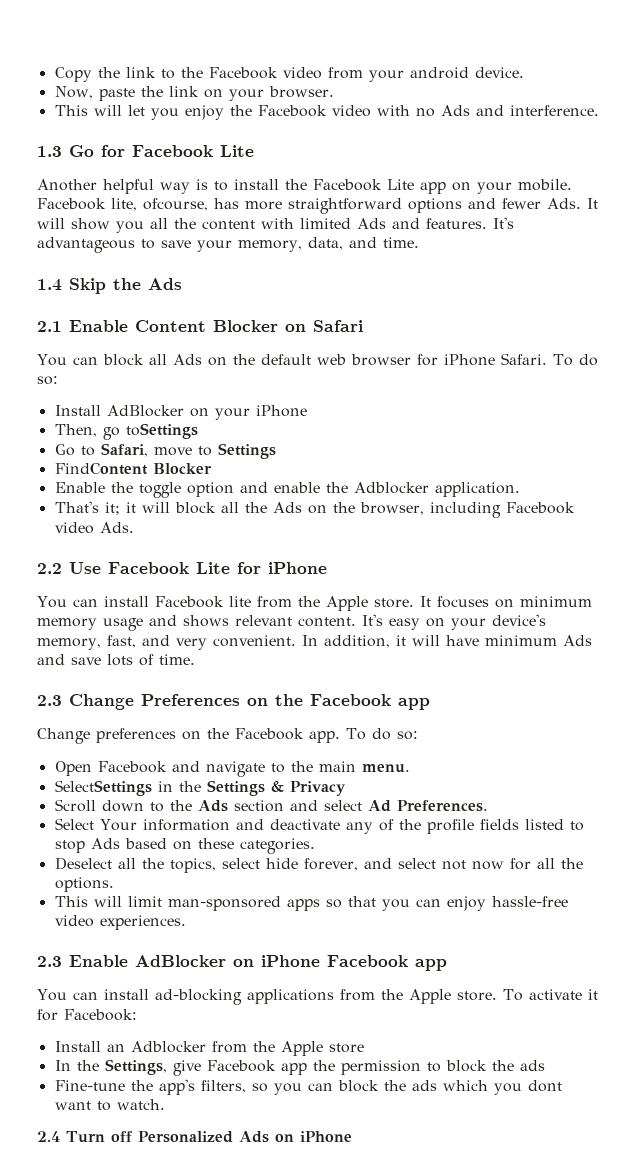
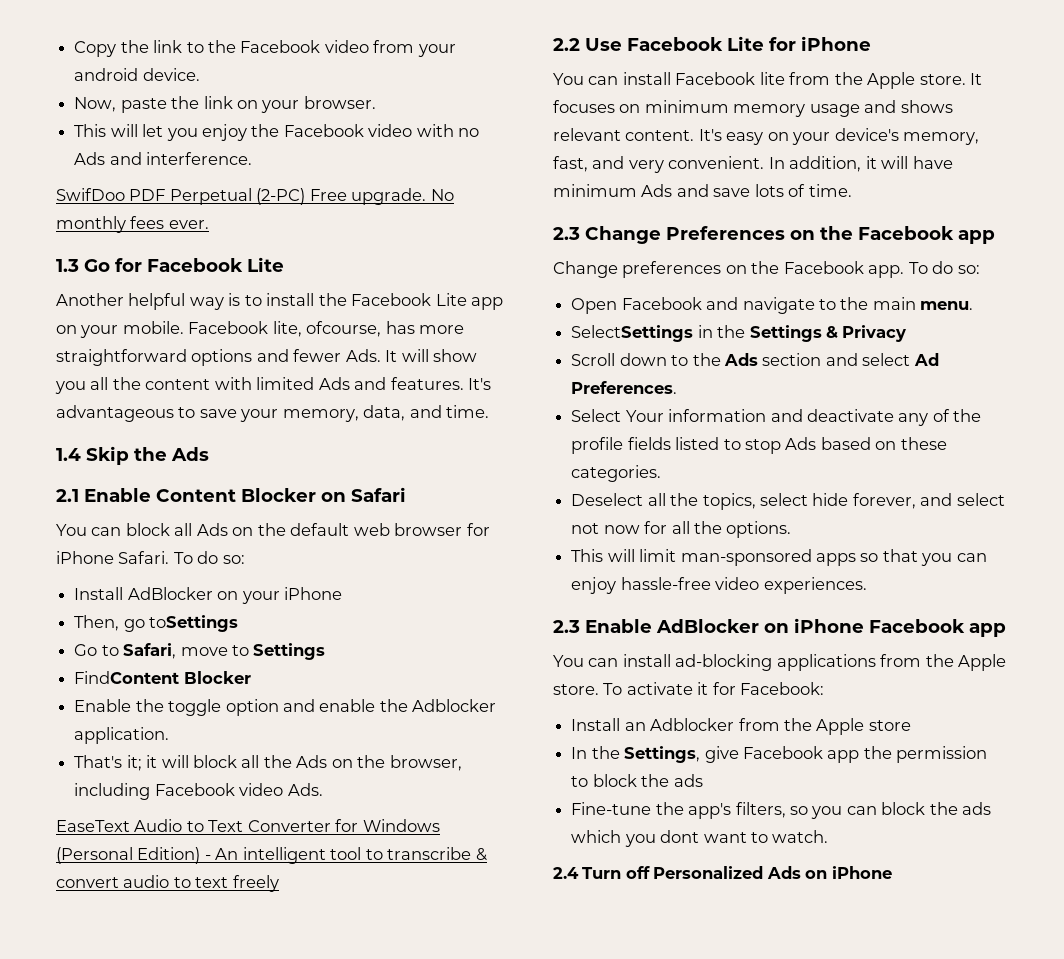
(599, 110) none -> [56,188,454,205] [56,216,209,233] // SwifDoo PDF Perpetual (2-PC) Free upgrade. No monthly fees ever.
(134, 527) none -> [56,819,440,832] [56,847,487,864] [56,875,279,892] // EaseText Audio to Text Converter for Windows (Personal Edition) - An intelligent tool to transcribe & convert audio to text freely

